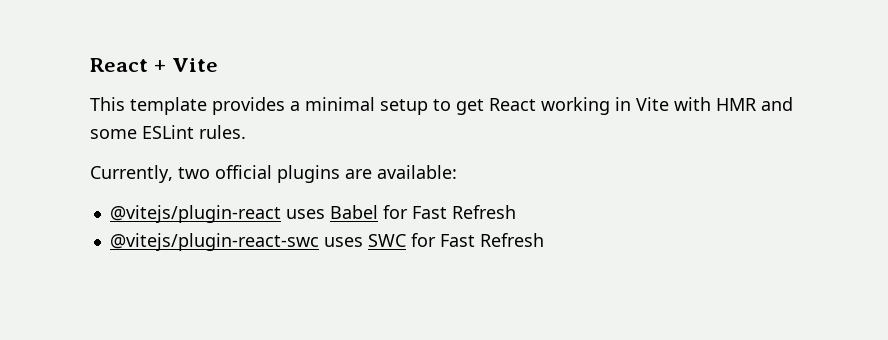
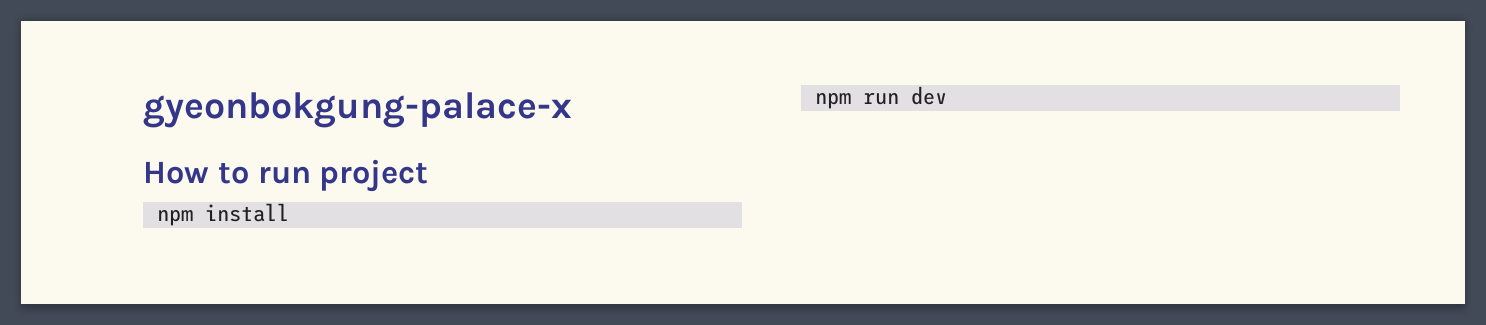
[90,58,218,72] [90,97,793,115] [90,125,246,139] [90,165,457,183] [109,205,516,223] [109,233,544,251] React + Vite // This template provides a minimal setup to get React working in Vite with HMR and some ESLint rules. // Currently, two official plugins are available: // @vitejs/plugin-react uses Babel for Fast Refresh // @vitejs/plugin-react-swc uses SWC for Fast Refresh -> [143,92,572,128] [143,159,429,192] [157,203,290,226] [815,86,948,109] gyeonbokgung-palace-x // How to run project // npm install // npm run dev

